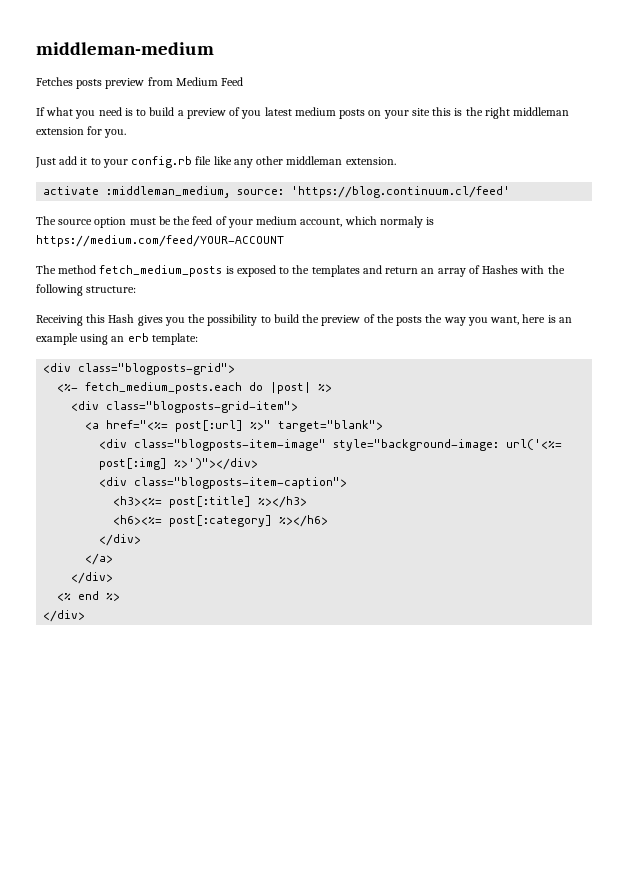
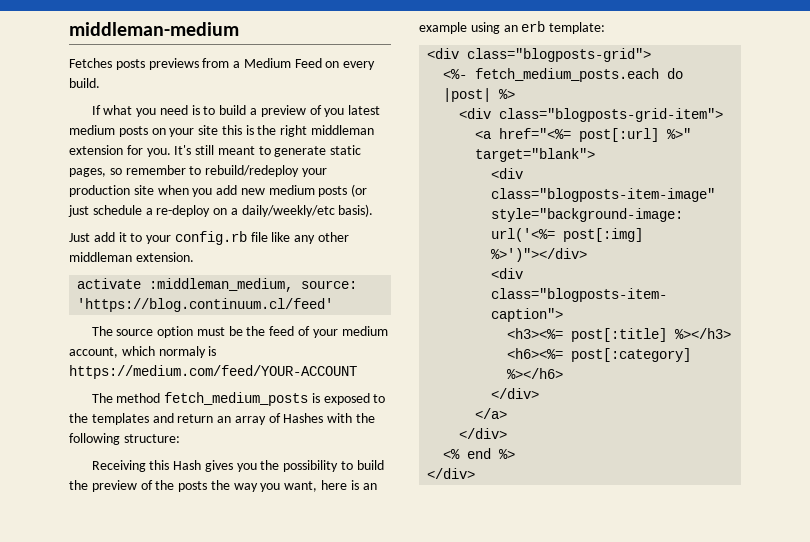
[105,77,173,89] preview from -> [148,58,241,70] previews from a
(244, 81) none -> [325,61,376,70] [69,78,100,88] on every build.
(127, 133) none -> [174,145,362,157] [69,165,327,177] [69,184,368,197] [68,204,374,217] It's still meant to generate static pages, so remember to rebuild/redeploy your production site when you add new medium posts (or just schedule a re-deploy on a daily/weekly/etc basis).

